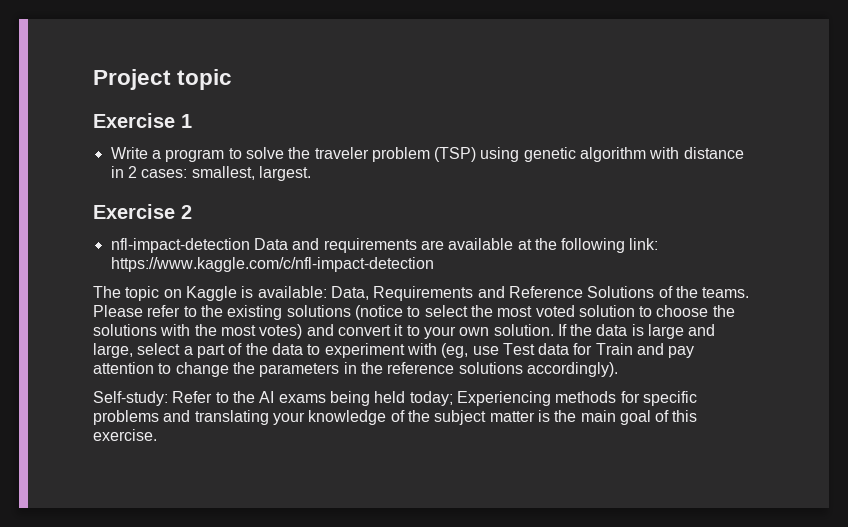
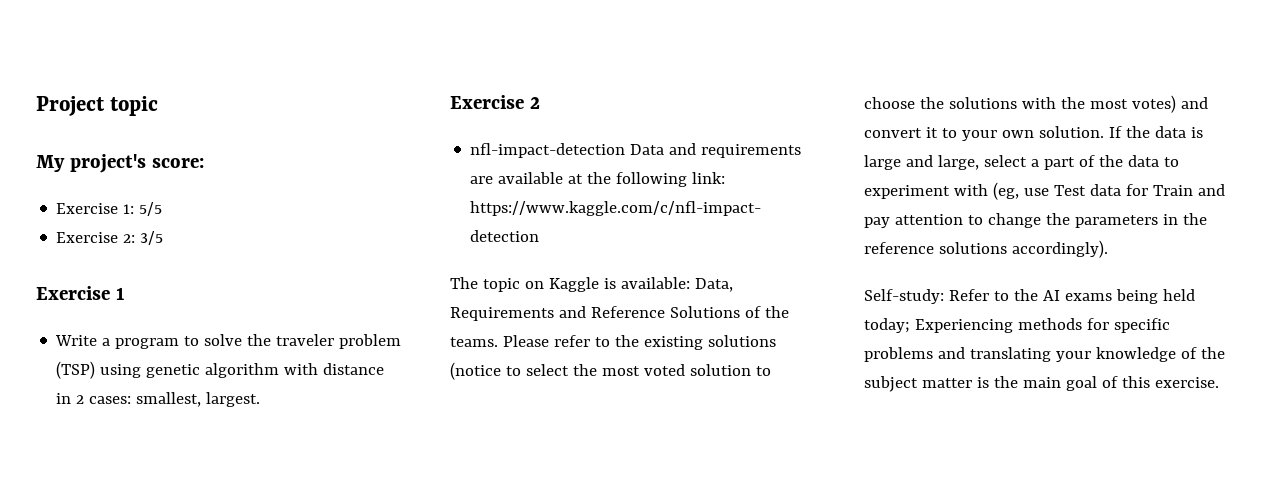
(233, 79) none -> [36,154,204,173] [56,202,163,216] [56,231,164,245] // My project's score: // Exercise 1: 5/5 // Exercise 2: 3/5

